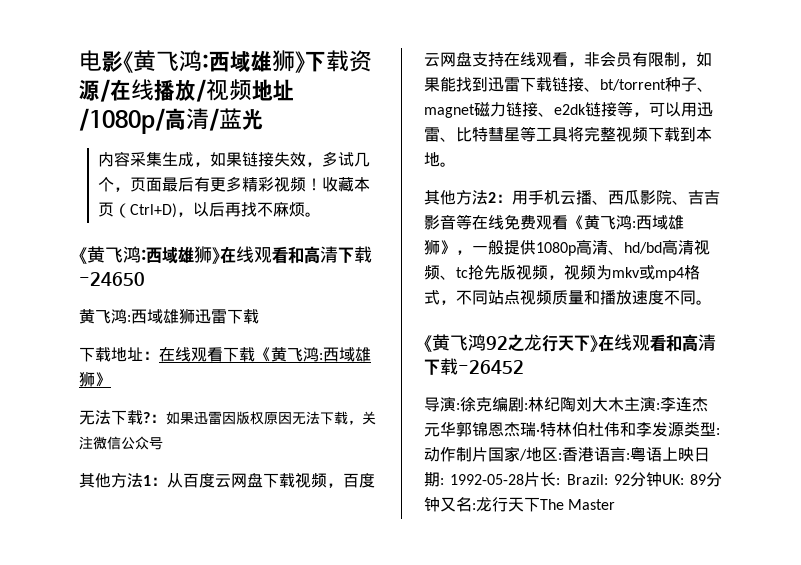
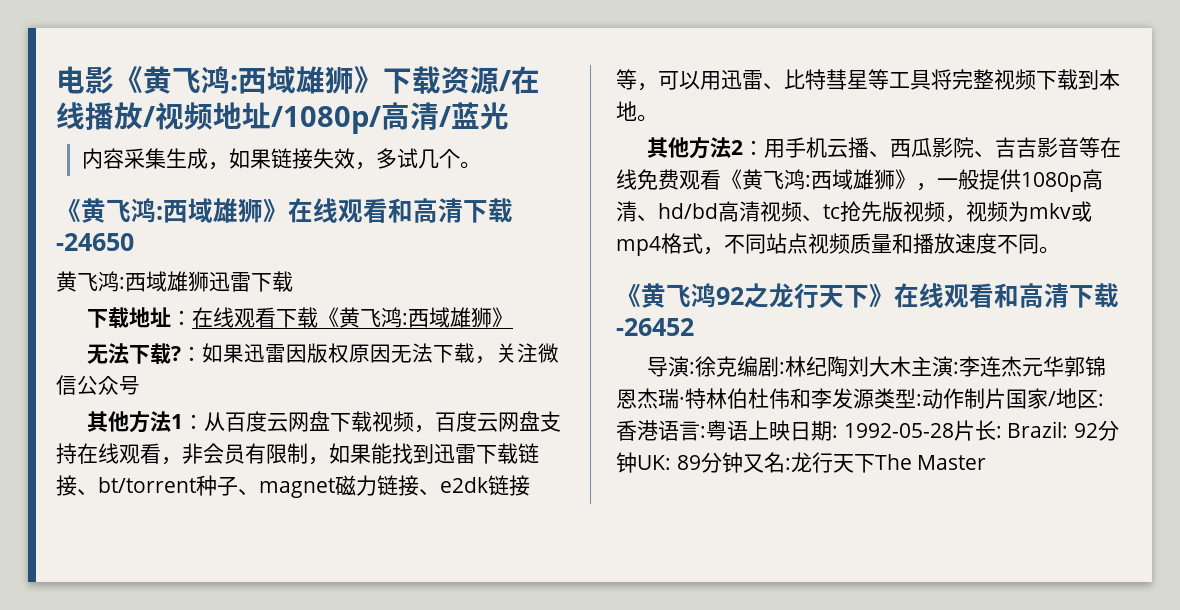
[113,176,370,192] [97,202,305,218] ，页面最后有更多精彩视频！收藏本页（Ctrl+D)，以后再找不麻烦 -> (460, 159) none

